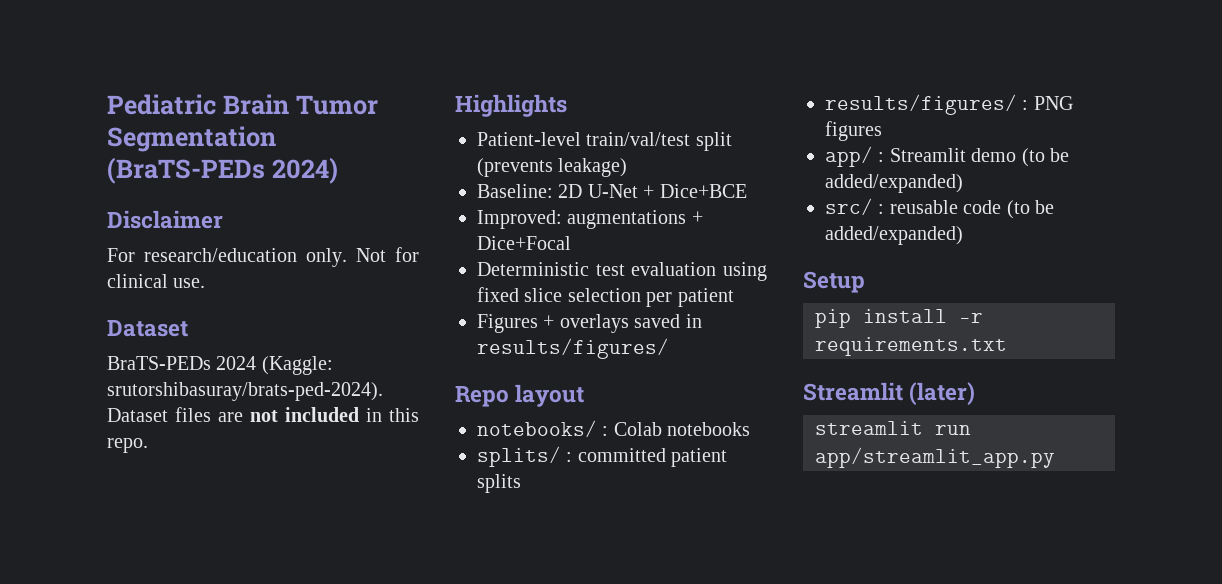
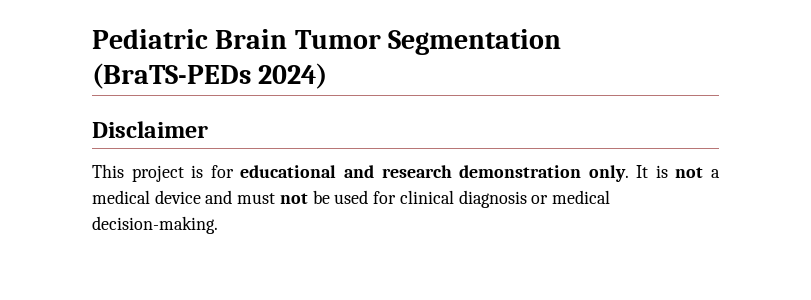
[107,247,419,267] [107,274,206,288] [107,320,188,337] [107,356,333,375] [107,382,383,401] [107,407,419,422] [107,438,148,453] [455,94,567,117] [477,132,732,151] [477,158,628,177] [477,184,747,198] [477,210,703,229] [477,236,571,250] [477,262,767,281] [477,287,734,307] [477,314,702,333] [477,338,669,359] [455,384,585,407] [477,420,751,437] [477,446,728,467] [477,474,521,493] [825,94,1073,115] [825,121,882,141] [825,146,1069,167] [825,174,963,193] [825,198,1054,219] [825,226,963,245] [803,271,865,293] [815,309,983,328] [815,337,1007,356] [803,382,976,405] [815,421,971,435] [815,447,1055,468] For research/education only. Not for clinical use. // Dataset // BraTS-PEDs 2024 (Kaggle: srutorshibasuray/brats-ped-2024). Dataset files are not included in this repo. // Highlights // Patient-level train/val/test split (prevents leakage) // Baseline: 2D U-Net + Dice+BCE // Improved: augmentations + Dice+Focal // Deterministic test evaluation using fixed slice selection per patient // Figures + overlays saved in results/figures/ // Repo layout // notebooks/ : Colab notebooks // splits/ : committed patient splits // results/figures/ : PNG figures // app/ : Streamlit demo (to be added/expanded) // src/ : reusable code (to be added/expanded) // Setup // pip install -r requirements.txt // Streamlit (later) // streamlit run app/streamlit_app.py -> [92,164,721,182] [92,190,610,208] [92,216,218,234] This project is for educational and research demonstration only. It is not a medical device and must not be used for clinical diagnosis or medical decision-making.

